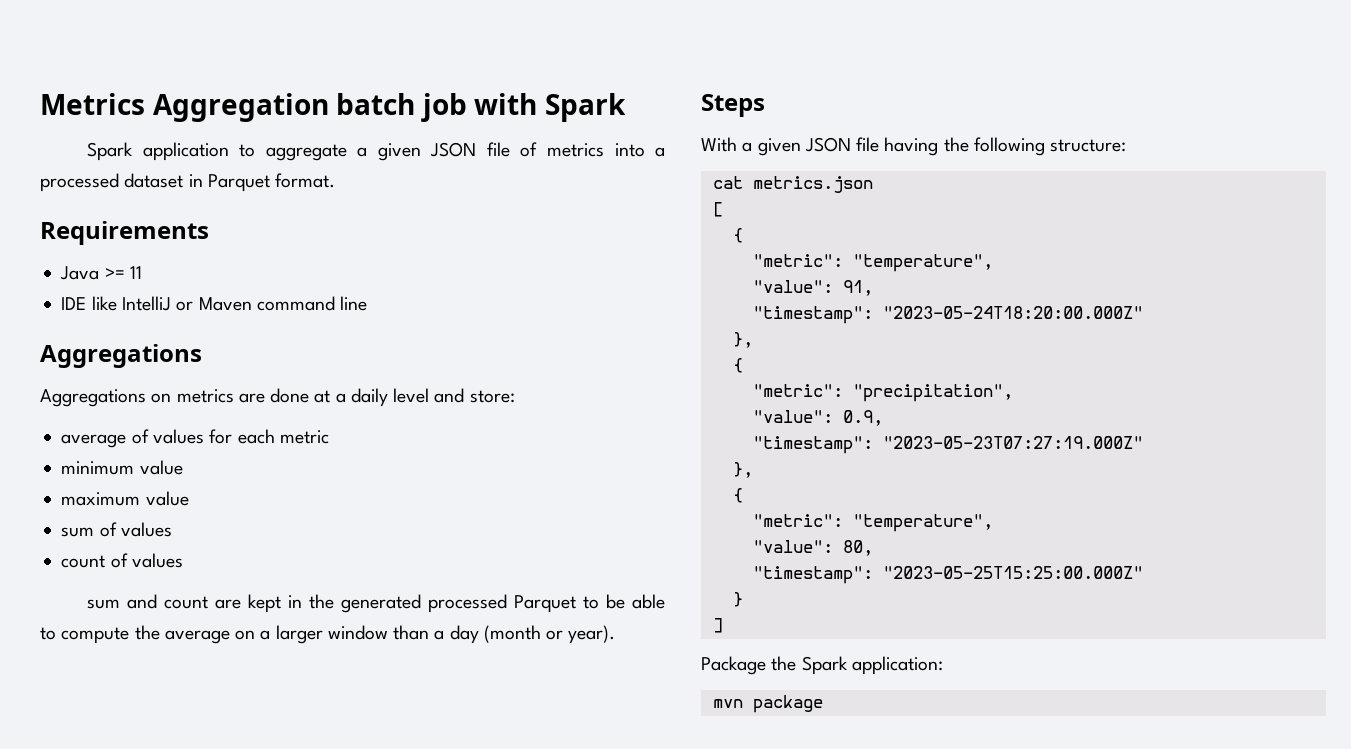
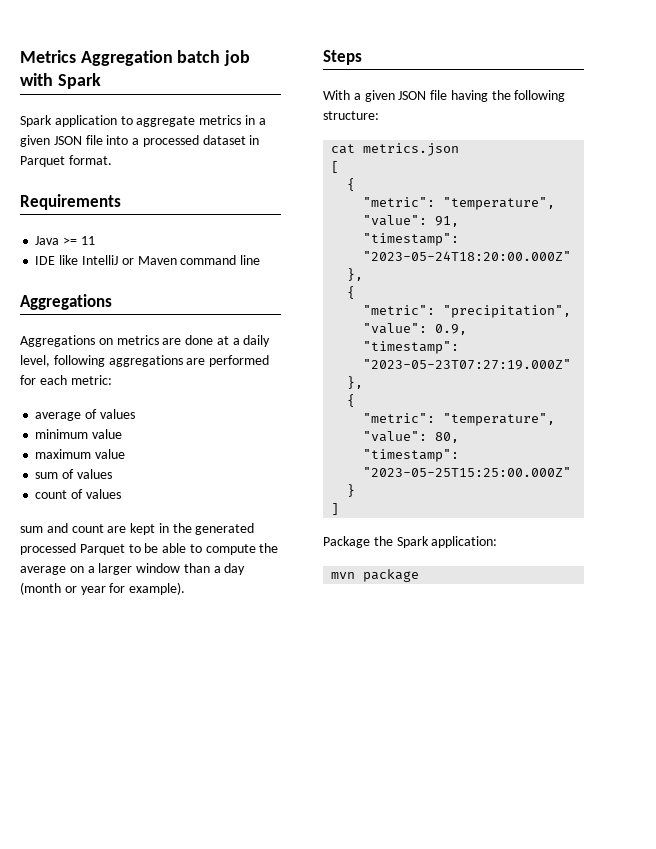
[357,142,604,161] a given JSON file of metrics -> [199,115,266,125] [20,135,103,147] metrics in a given JSON file
[393,388,515,403] level and store: -> [20,355,270,367] [20,375,112,385] level, following aggregations are performed for each metric:
[209,429,329,444] for each metric -> (135, 414) none
[568,625,616,644] year). -> [80,582,186,595] year for example).

